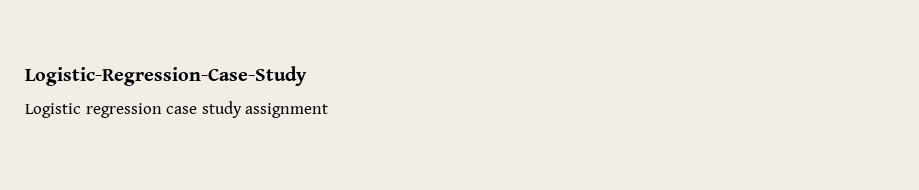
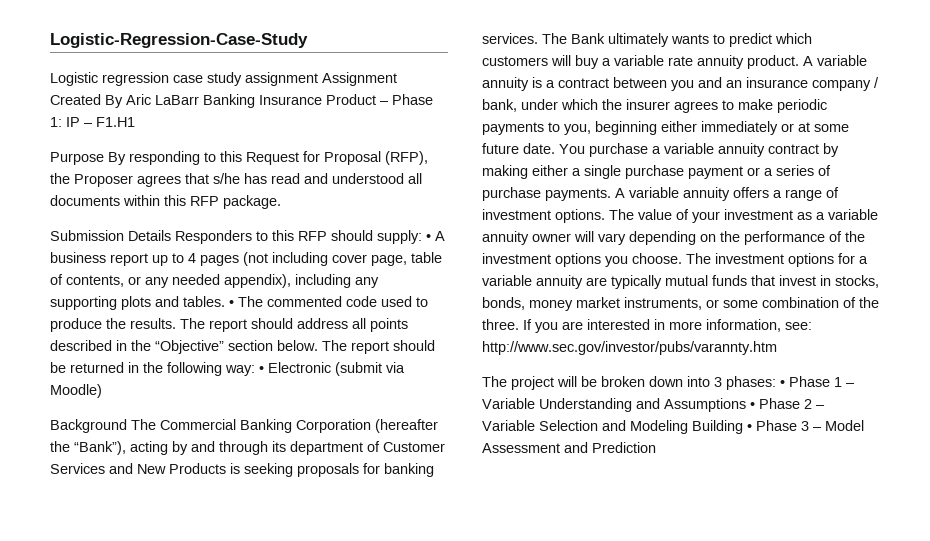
(329, 110) none -> [322,72,397,86] [50,94,433,108] [50,117,135,127] [50,151,428,165] [50,173,422,187] [50,195,281,209] [50,230,445,244] [50,252,442,266] [50,274,379,288] [50,296,428,310] [50,318,408,332] [50,340,435,354] [50,362,405,376] [50,384,102,398] [50,419,438,433] [50,441,445,455] [50,463,434,477] [482,33,812,47] [482,55,867,69] [482,77,879,91] [482,99,827,113] [482,121,849,135] [482,143,839,157] [482,165,831,179] [482,187,839,201] [482,209,878,223] [482,231,865,245] [482,253,868,267] [482,275,879,289] [482,297,879,311] [482,319,812,333] [482,341,777,355] [482,376,855,390] [482,398,825,412] [482,420,864,434] [482,442,656,453] Assignment Created By Aric LaBarr Banking Insurance Product – Phase 1: IP – F1.H1 // Purpose By responding to this Request for Proposal (RFP), the Proposer agrees that s/he has read and understood all documents within this RFP package. // Submission Details Responders to this RFP should supply: • A business report up to 4 pages (not including cover page, table of contents, or any needed appendix), including any supporting plots and tables. • The commented code used to produce the results. The report should address all points described in the “Objective” section below. The report should be returned in the following way: • Electronic (submit via Moodle) // Background The Commercial Banking Corporation (hereafter the “Bank”), acting by and through its department of Customer Services and New Products is seeking proposals for banking services. The Bank ultimately wants to predict which customers will buy a variable rate annuity product. A variable annuity is a contract between you and an insurance company / bank, under which the insurer agrees to make periodic payments to you, beginning either immediately or at some future date. You purchase a variable annuity contract by making either a single purchase payment or a series of purchase payments. A variable annuity offers a range of investment options. The value of your investment as a variable annuity owner will vary depending on the performance of the investment options you choose. The investment options for a variable annuity are typically mutual funds that invest in stocks, bonds, money market instruments, or some combination of the three. If you are interested in more information, see: http://www.sec.gov/investor/pubs/varannty.htm // The project will be broken down into 3 phases: • Phase 1 – Variable Understanding and Assumptions • Phase 2 – Variable Selection and Modeling Building • Phase 3 – Model Assessment and Prediction

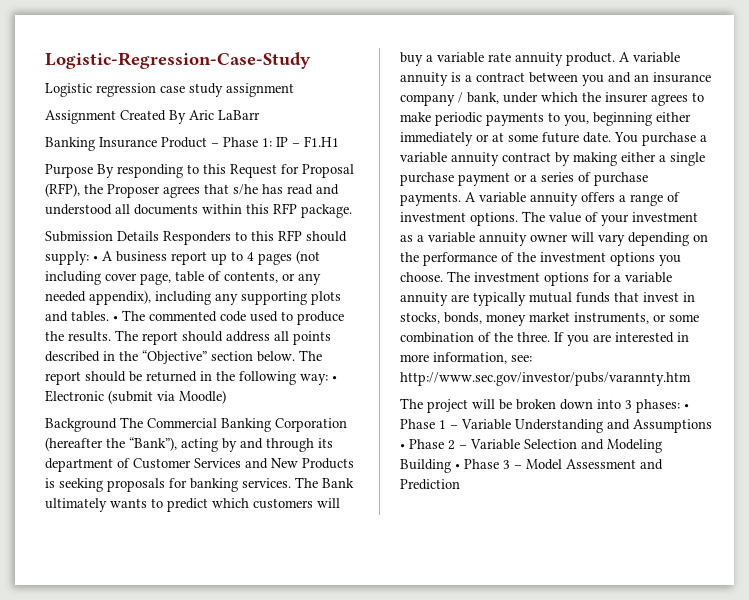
(318, 79) none -> (294, 90) //
(199, 100) none -> (260, 115) //

